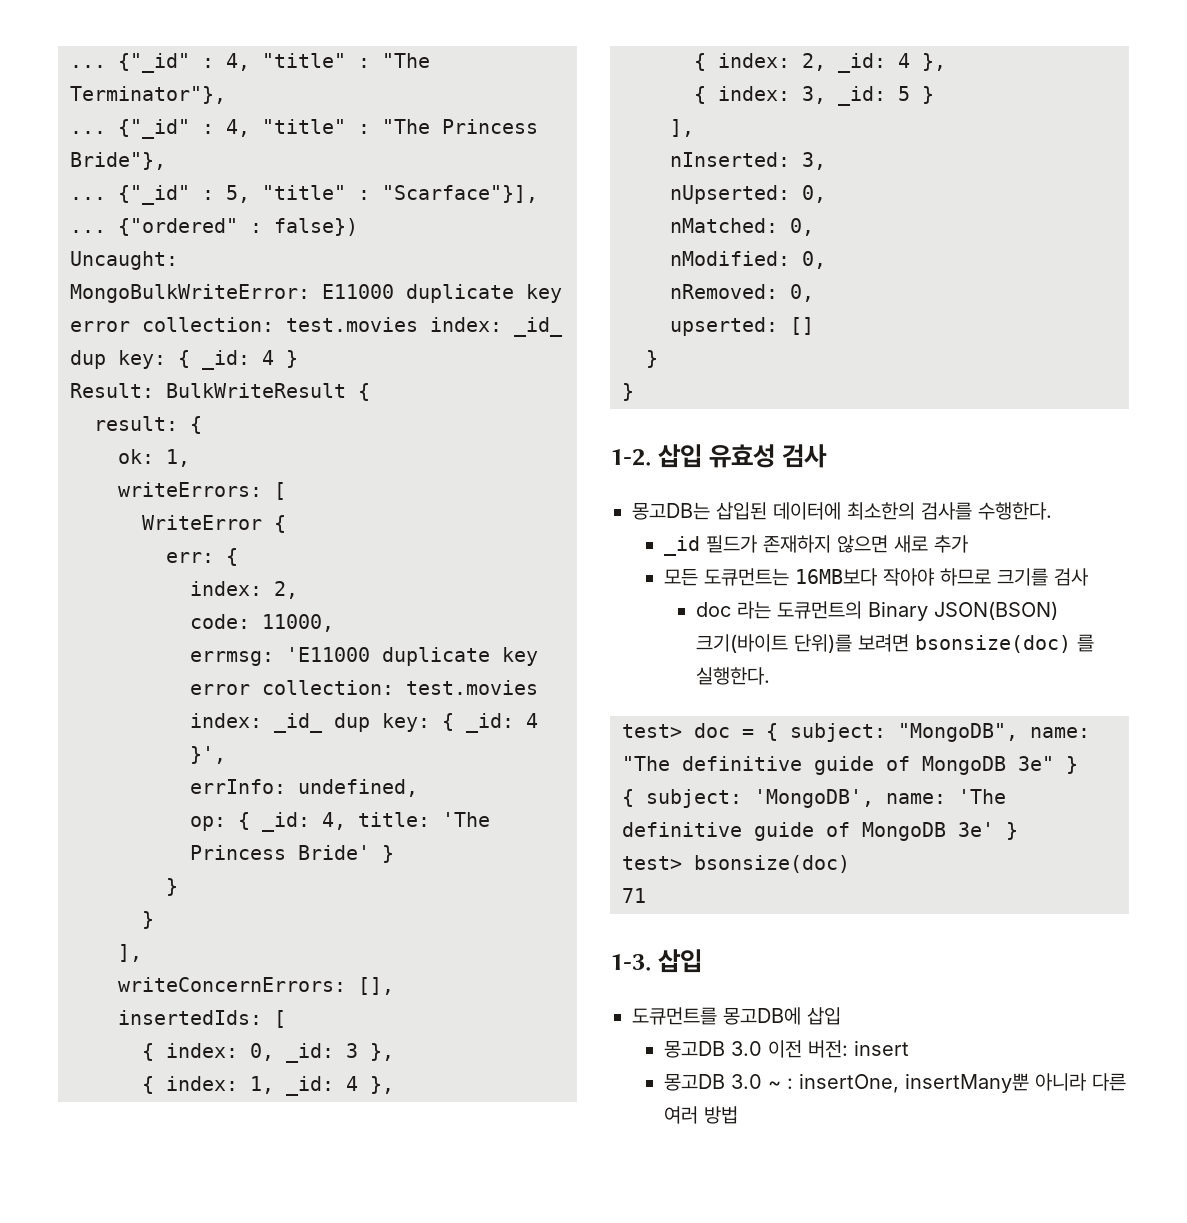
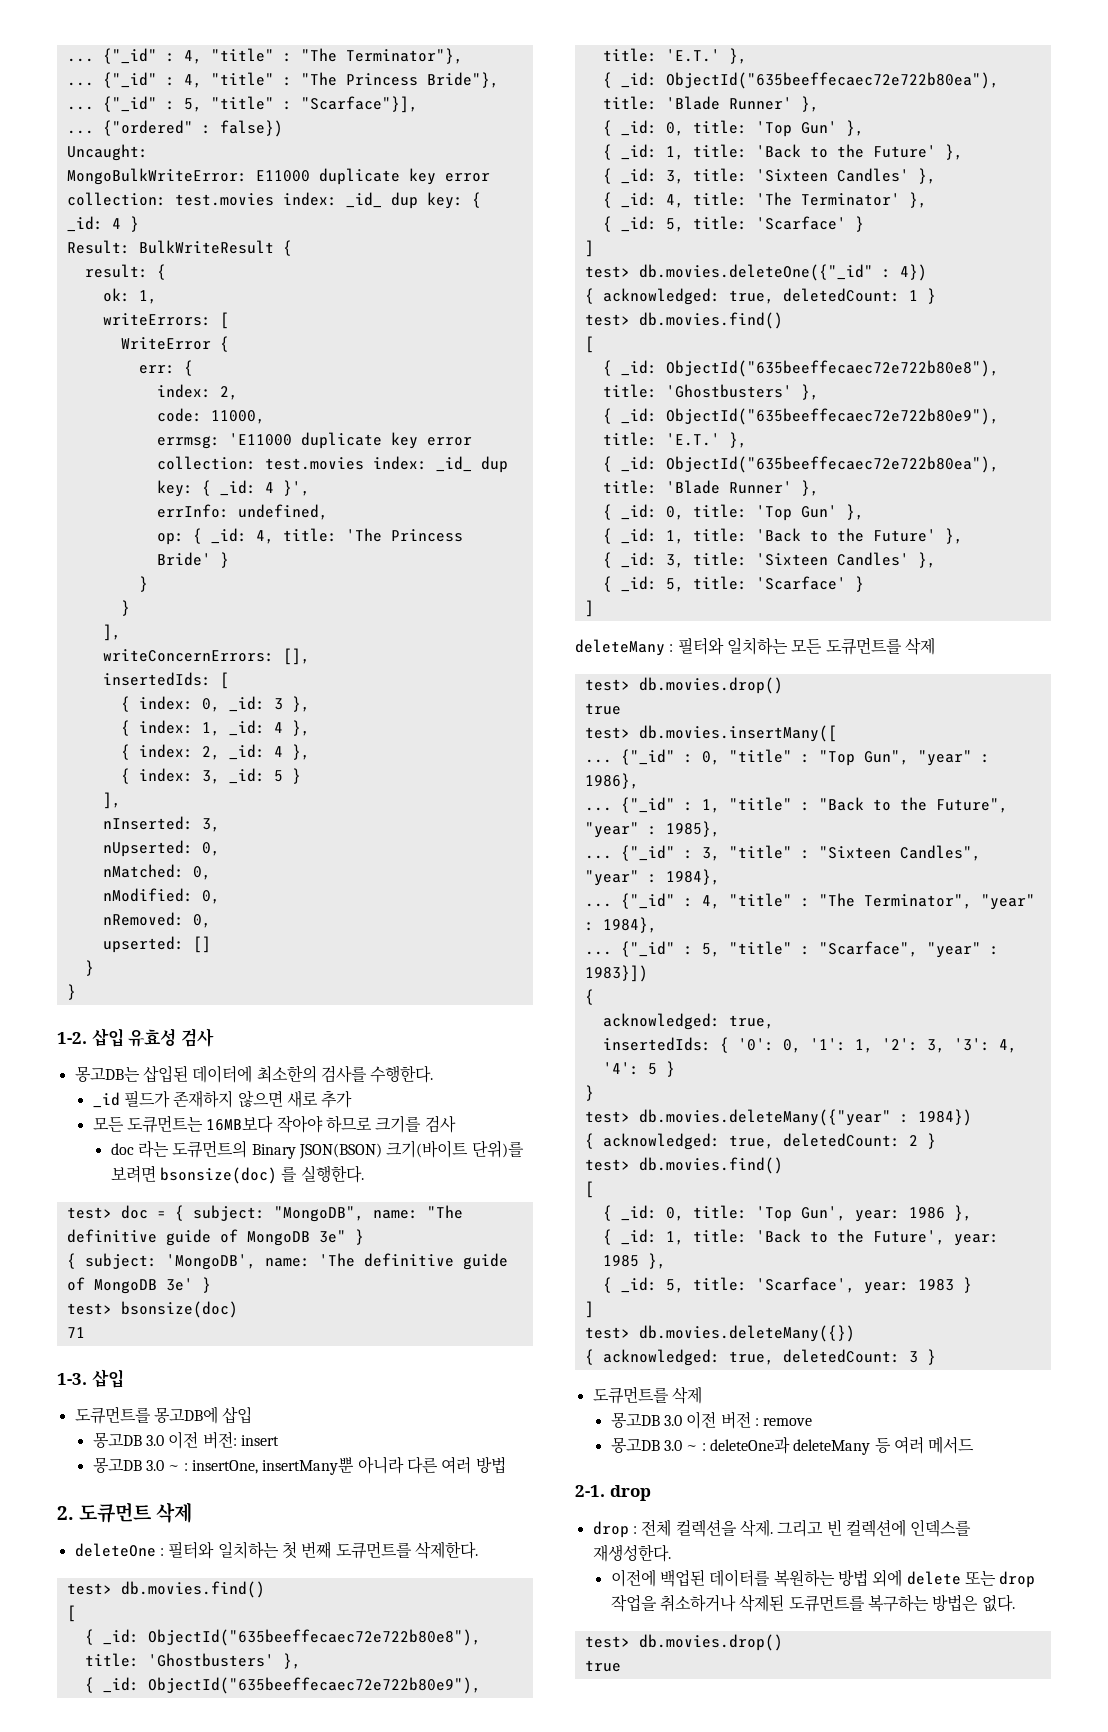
(739, 1115) none -> [57,1502,193,1523] [74,1541,478,1559] [66,1581,265,1598] [66,1605,76,1622] [84,1629,481,1646] [84,1653,301,1669] [84,1677,481,1694] [602,48,747,64] [602,72,999,89] [602,96,819,112] [602,120,864,137] [602,144,963,160] [602,168,936,184] [602,192,927,208] [602,216,864,232] [584,240,594,257] [584,264,927,281] [584,288,936,305] [584,312,783,329] [584,336,594,353] [602,360,999,377] [602,384,819,400] [602,408,999,425] [602,432,747,448] [602,456,999,473] [602,480,819,496] [602,504,864,521] [602,528,963,544] [602,552,936,568] [602,576,864,592] [584,600,594,617] [575,637,935,656] [584,677,783,694] [584,703,621,715] [584,725,837,742] [584,749,990,766] [584,773,639,789] [584,797,1008,813] [584,821,720,838] [584,845,981,861] [584,869,720,886] [584,893,1035,910] [584,917,657,933] [584,941,999,958] [584,965,648,982] [584,989,594,1005] [602,1013,774,1030] [602,1037,1017,1053] [602,1061,675,1077] [584,1085,594,1101] [584,1109,972,1126] [584,1133,936,1150] [584,1157,783,1174] [584,1181,594,1198] [602,1205,972,1222] [602,1229,999,1246] [602,1253,666,1269] [602,1277,972,1294] [584,1301,594,1318] [584,1325,855,1342] [584,1349,936,1366] [592,1386,702,1404] [610,1411,813,1429] [610,1436,975,1455] [575,1485,651,1501] [592,1519,972,1538] [592,1544,671,1562] [610,1569,1036,1588] [610,1594,1015,1612] [584,1634,783,1651] [584,1660,621,1672] // 2. 도큐먼트 삭제 // deleteOne : 필터와 일치하는 첫 번째 도큐먼트를 삭제한다. // test> db.movies.find() // [ // { _id: ObjectId("635beeffecaec72e722b80e8"), title: 'Ghostbusters' }, // { _id: ObjectId("635beeffecaec72e722b80e9"), title: 'E.T.' }, // { _id: ObjectId("635beeffecaec72e722b80ea"), title: 'Blade Runner' }, // { _id: 0, title: 'Top Gun' }, // { _id: 1, title: 'Back to the Future' }, // { _id: 3, title: 'Sixteen Candles' }, // { _id: 4, title: 'The Terminator' }, // { _id: 5, title: 'Scarface' } // ] // test> db.movies.deleteOne({"_id" : 4}) // { acknowledged: true, deletedCount: 1 } // test> db.movies.find() // [ // { _id: ObjectId("635beeffecaec72e722b80e8"), title: 'Ghostbusters' }, // { _id: ObjectId("635beeffecaec72e722b80e9"), title: 'E.T.' }, // { _id: ObjectId("635beeffecaec72e722b80ea"), title: 'Blade Runner' }, // { _id: 0, title: 'Top Gun' }, // { _id: 1, title: 'Back to the Future' }, // { _id: 3, title: 'Sixteen Candles' }, // { _id: 5, title: 'Scarface' } // ] // deleteMany : 필터와 일치하는 모든 도큐먼트를 삭제 // test> db.movies.drop() // true // test> db.movies.insertMany([ // ... {"_id" : 0, "title" : "Top Gun", "year" : 1986}, // ... {"_id" : 1, "title" : "Back to the Future", "year" : 1985}, // ... {"_id" : 3, "title" : "Sixteen Candles", "year" : 1984}, // ... {"_id" : 4, "title" : "The Terminator", "year" : 1984}, // ... {"_id" : 5, "title" : "Scarface", "year" : 1983}]) // { // acknowledged: true, // insertedIds: { '0': 0, '1': 1, '2': 3, '3': 4, '4': 5 } // } // test> db.movies.deleteMany({"year" : 1984}) // { acknowledged: true, deletedCount: 2 } // test> db.movies.find() // [ // { _id: 0, title: 'Top Gun', year: 1986 }, // { _id: 1, title: 'Back to the Future', year: 1985 }, // { _id: 5, title: 'Scarface', year: 1983 } // ] // test> db.movies.deleteMany({}) // { acknowledged: true, deletedCount: 3 } // 도큐먼트를 삭제 // 몽고DB 3.0 이전 버전 : remove // 몽고DB 3.0 ~ : deleteOne과 deleteMany 등 여러 메서드 // 2-1. drop // drop : 전체 컬렉션을 삭제. 그리고 빈 컬렉션에 인덱스를 재생성한다. // 이전에 백업된 데이터를 복원하는 방법 외에 delete 또는 drop 작업을 취소하거나 삭제된 도큐먼트를 복구하는 방법은 없다. // test> db.movies.drop() // true

